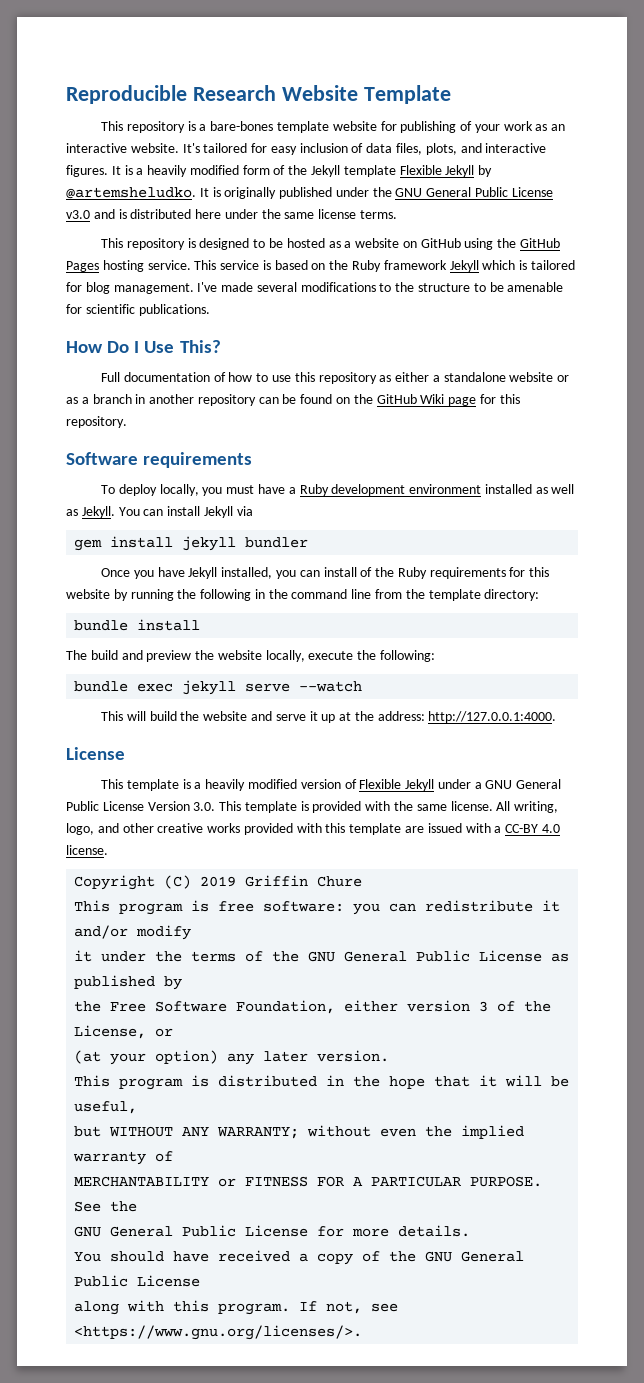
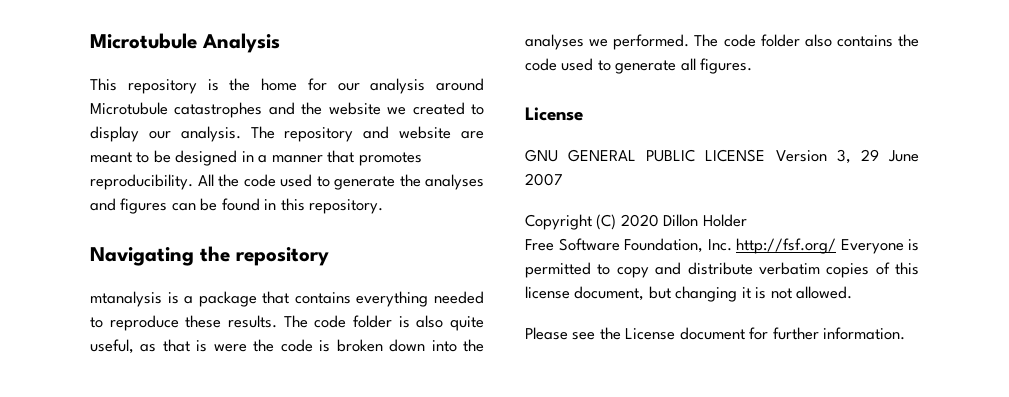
[66,85,451,104] [101,121,566,133] [66,143,547,155] [66,165,493,177] [66,187,553,199] [66,209,398,219] [101,238,561,250] [66,260,575,272] [66,282,564,294] [66,304,210,316] [66,340,221,353] [101,372,570,384] [66,394,520,406] [66,416,127,428] [66,452,253,468] [101,484,575,496] [66,506,253,518] [74,536,309,551] [101,567,550,579] [66,589,540,601] [74,619,201,631] [66,650,436,662] [74,680,363,695] [101,711,557,723] [66,747,125,760] [101,779,562,791] [66,801,559,813] [66,823,560,835] [66,845,108,855] [74,875,363,890] [74,900,561,915] [74,925,192,940] [74,950,570,962] [74,975,183,990] [74,1000,552,1014] [74,1025,174,1039] [74,1050,390,1065] [74,1075,570,1090] [74,1101,138,1114] [74,1125,525,1139] [73,1151,174,1165] [74,1176,543,1187] [74,1201,138,1212] [74,1225,471,1237] [74,1250,525,1265] [74,1275,201,1287] [74,1300,399,1315] [74,1325,363,1340] Reproducible Research Website Template // This repository is a bare-bones template website for publishing of your work as an interactive website. It's tailored for easy inclusion of data files, plots, and interactive figures. It is a heavily modified form of the Jekyll template Flexible Jekyll by @artemsheludko. It is originally published under the GNU General Public License v3.0 and is distributed here under the same license terms. // This repository is designed to be hosted as a website on GitHub using the GitHub Pages hosting service. This service is based on the Ruby framework Jekyll which is tailored for blog management. I've made several modifications to the structure to be amenable for scientific publications. // How Do I Use This? // Full documentation of how to use this repository as either a standalone website or as a branch in another repository can be found on the GitHub Wiki page for this repository. // Software requirements // To deploy locally, you must have a Ruby development environment installed as well as Jekyll. You can install Jekyll via // gem install jekyll bundler // Once you have Jekyll installed, you can install of the Ruby requirements for this website by running the following in the command line from the template directory: // bundle install // The build and preview the website locally, execute the following: // bundle exec jekyll serve --watch // This will build the website and serve it up at the address: http://127.0.0.1:4000. // License // This template is a heavily modified version of Flexible Jekyll under a GNU General Public License Version 3.0. This template is provided with the same license. All writing, logo, and other creative works provided with this template are issued with a CC-BY 4.0 license. // Copyright (C) 2019 Griffin Chure // This program is free software: you can redistribute it and/or modify // it under the terms of the GNU General Public License as published by // the Free Software Foundation, either version 3 of the License, or // (at your option) any later version. // This program is distributed in the hope that it will be useful, // but WITHOUT ANY WARRANTY; without even the implied warranty of // MERCHANTABILITY or FITNESS FOR A PARTICULAR PURPOSE. See the // GNU General Public License for more details. // You should have received a copy of the GNU General Public License // along with this program. If not, see <https://www.gnu.org/licenses/>. -> [90,33,280,53] [90,78,484,94] [90,102,484,118] [90,126,484,142] [90,150,422,166] [90,174,484,190] [90,198,384,214] [90,246,329,266] [90,291,484,307] [90,315,485,331] [90,339,484,354] [525,34,919,50] [525,58,753,74] [525,107,583,121] [525,149,919,164] [525,173,563,186] [525,214,747,230] [525,238,919,254] [525,262,919,278] [525,286,853,302] [525,327,906,340] Microtubule Analysis // This repository is the home for our analysis around Microtubule catastrophes and the website we created to display our analysis. The repository and website are meant to be designed in a manner that promotes reproducibility. All the code used to generate the analyses and figures can be found in this repository. // Navigating the repository // mtanalysis is a package that contains everything needed to reproduce these results. The code folder is also quite useful, as that is were the code is broken down into the analyses we performed. The code folder also contains the code used to generate all figures. // License // GNU GENERAL PUBLIC LICENSE Version 3, 29 June 2007 // Copyright (C) 2020 Dillon Holder // Free Software Foundation, Inc. http://fsf.org/ Everyone is permitted to copy and distribute verbatim copies of this license document, but changing it is not allowed. // Please see the License document for further information.

